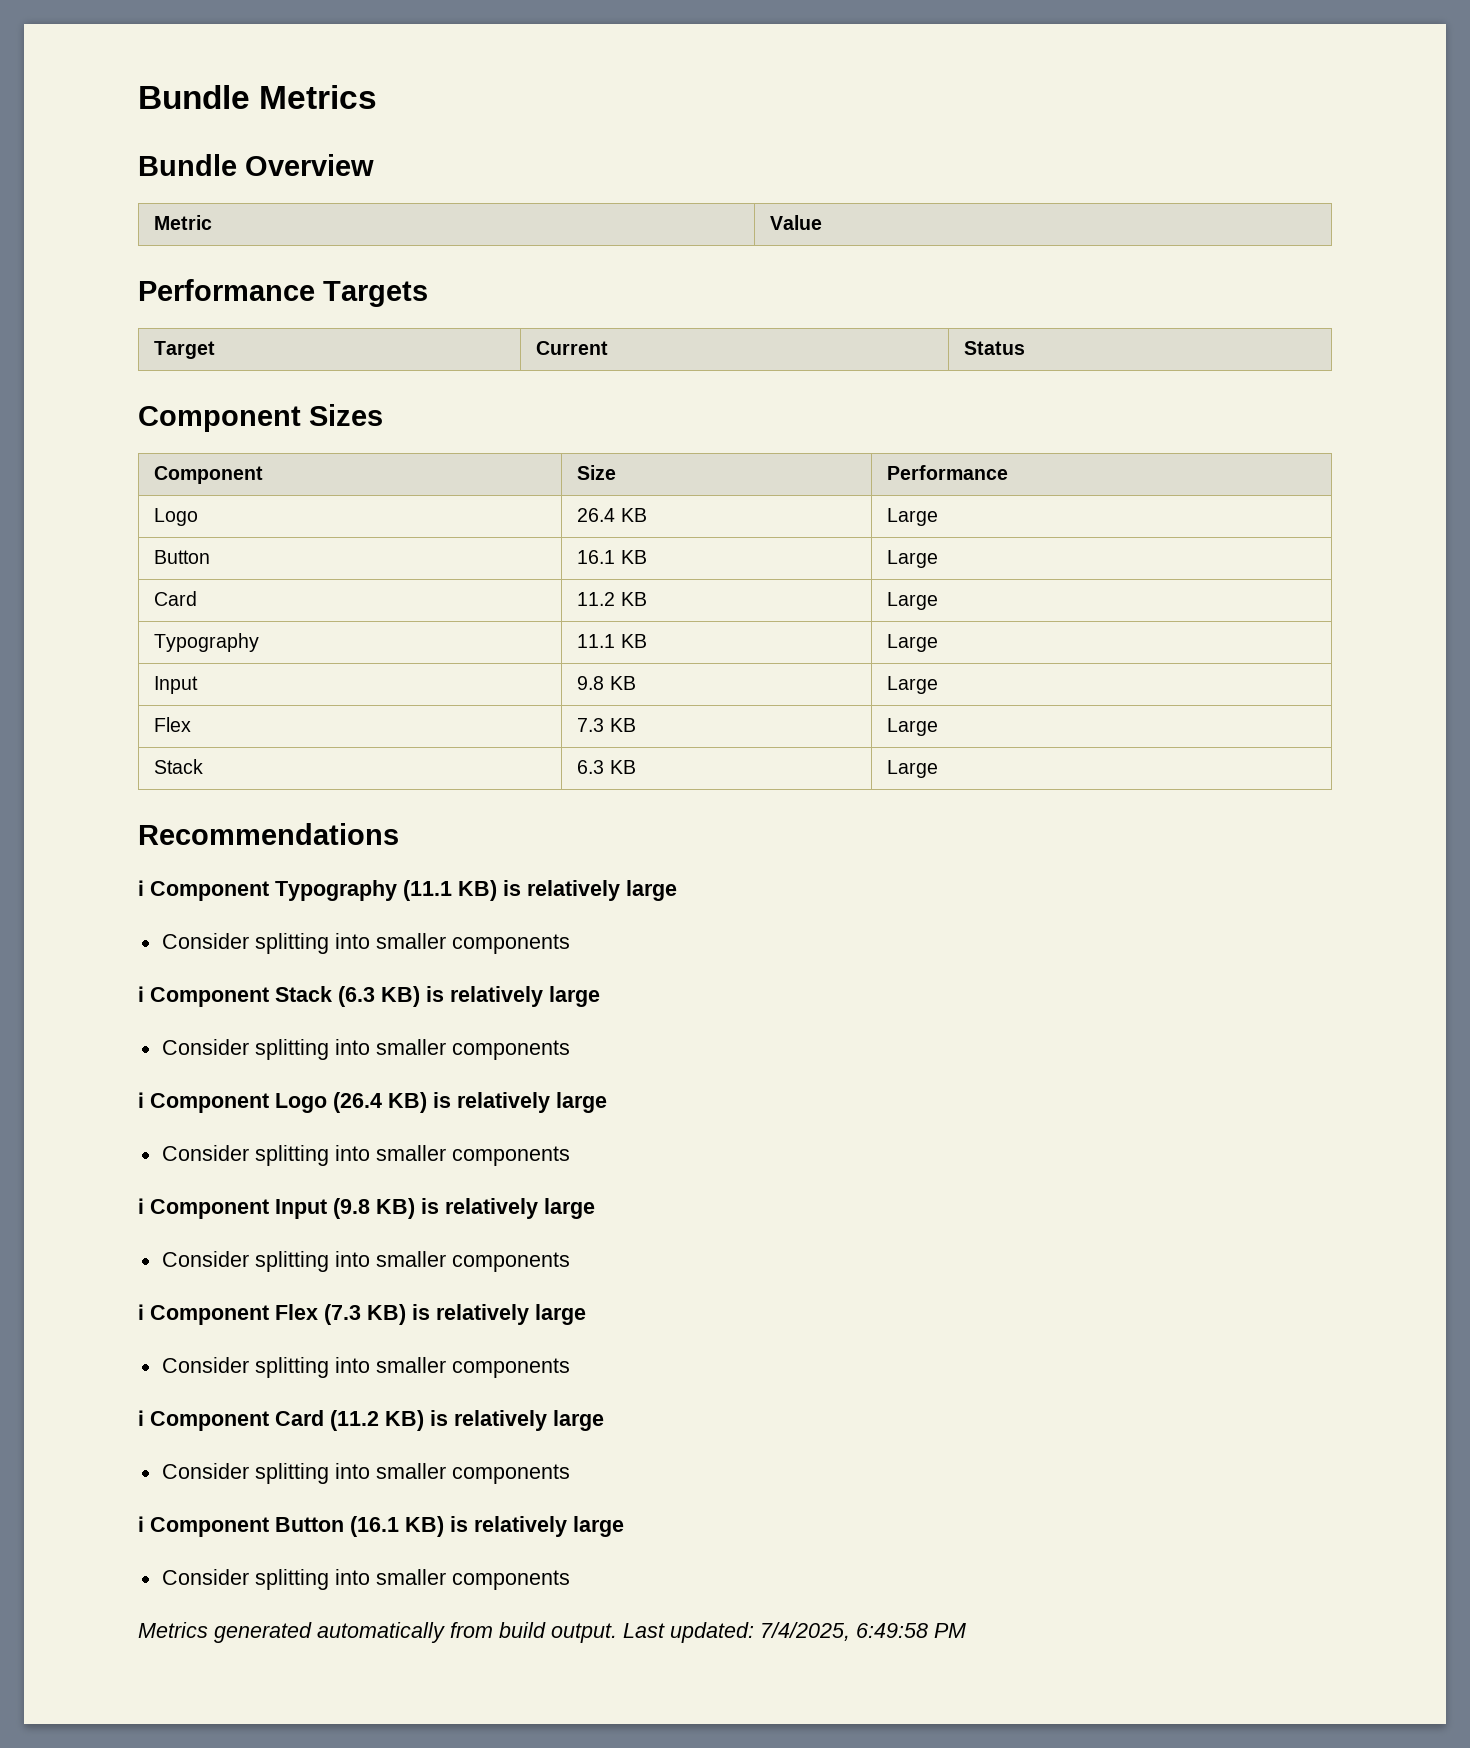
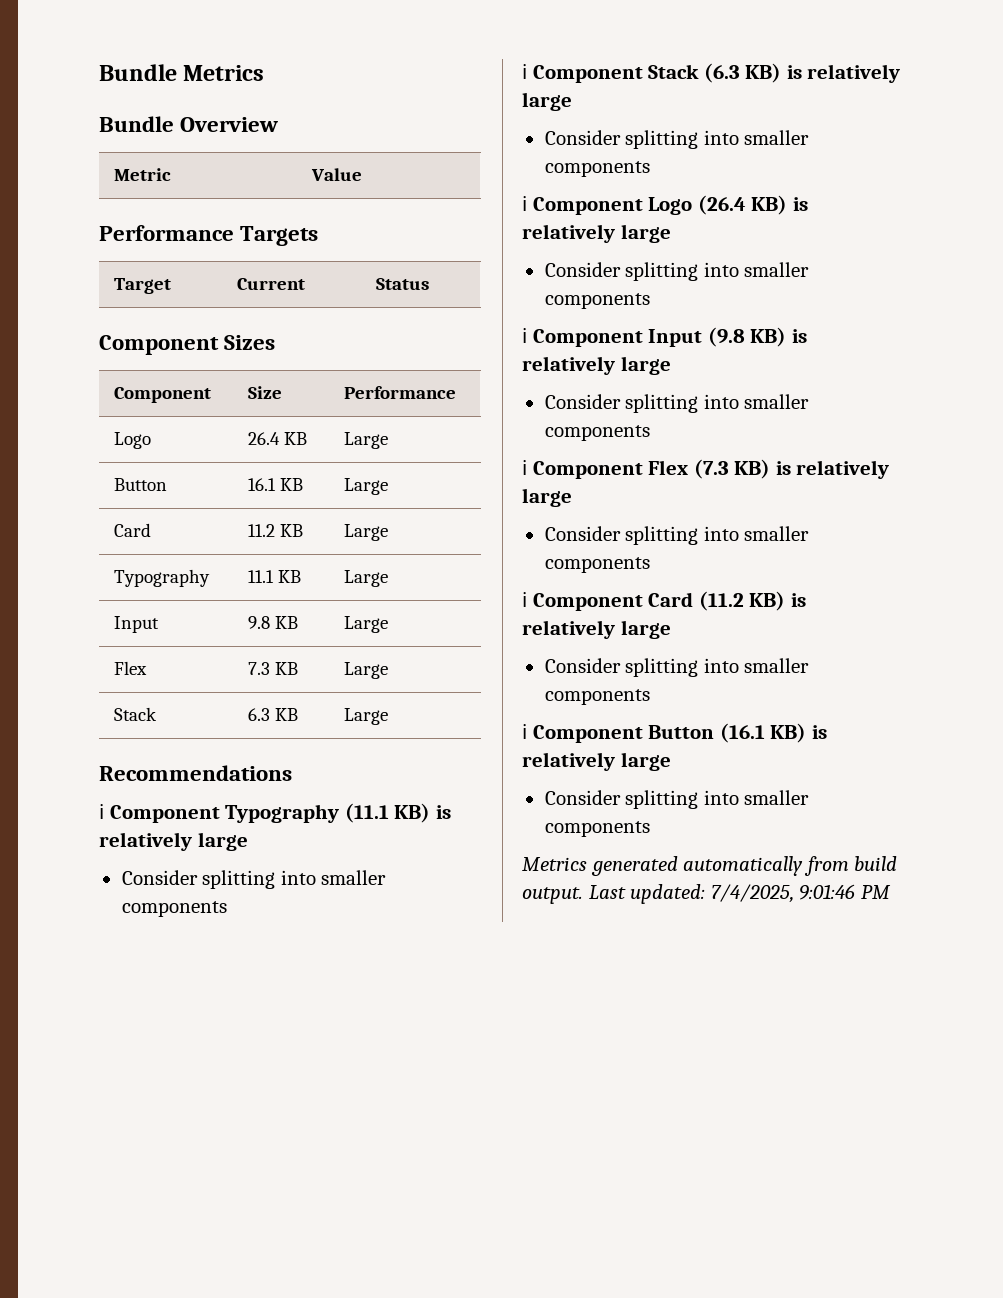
[856,1623,928,1638] 6:49:58 -> [799,884,856,900] 9:01:46

